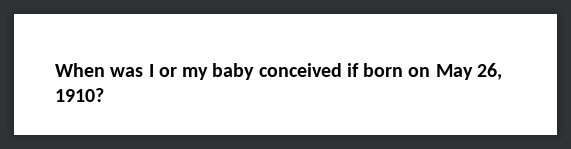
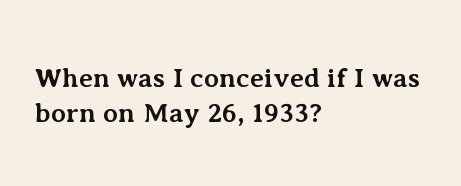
[158,63,359,80] or my baby conceived if -> [189,68,420,87] conceived if I was
[55,88,104,102] 1910? -> [252,103,323,122] 1933?

